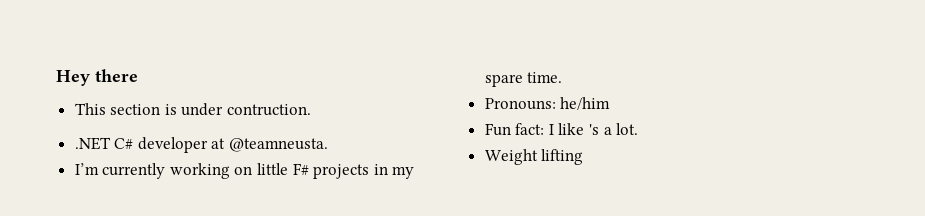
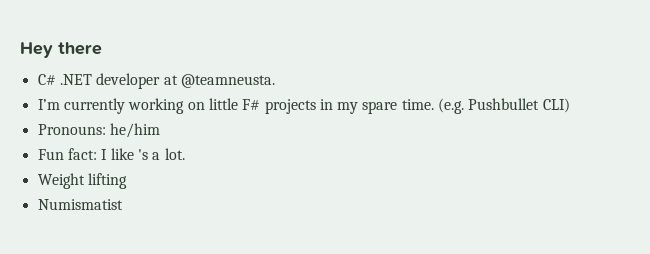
[74,103,312,116] [74,137,134,150] This section is under contruction. // .NET C# -> [37,74,92,85] C# .NET
(563, 77) none -> [438,98,570,114] (e.g. Pushbullet CLI)
(584, 157) none -> [37,199,123,210] // Numismatist

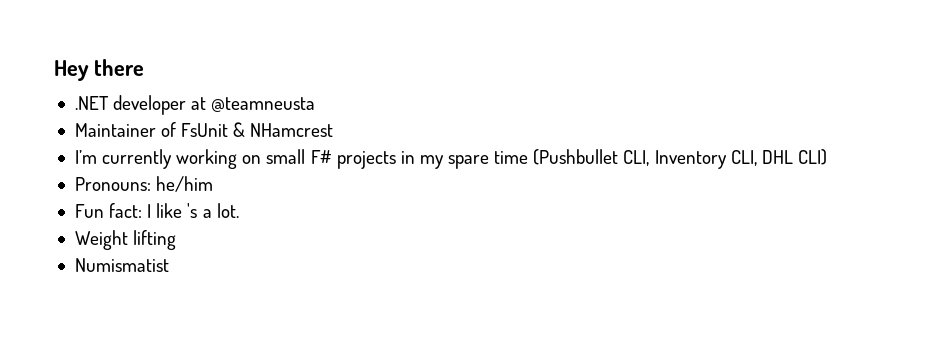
[37,74,56,85] C# -> (144, 67) none
[180,74,275,88] @teamneusta. -> [211,97,316,112] [74,122,334,137] @teamneusta // Maintainer of FsUnit & NHamcrest
[208,98,238,110] little -> [266,149,306,164] small
[401,98,540,114] time. (e.g. Pushbullet -> [494,149,793,169] time (Pushbullet CLI, Inventory CLI, DHL

